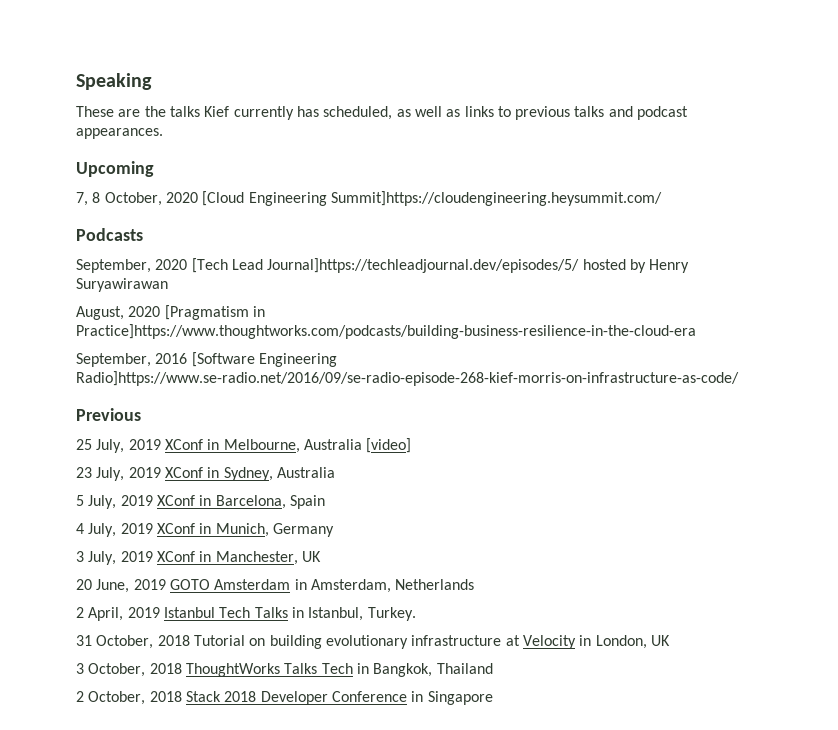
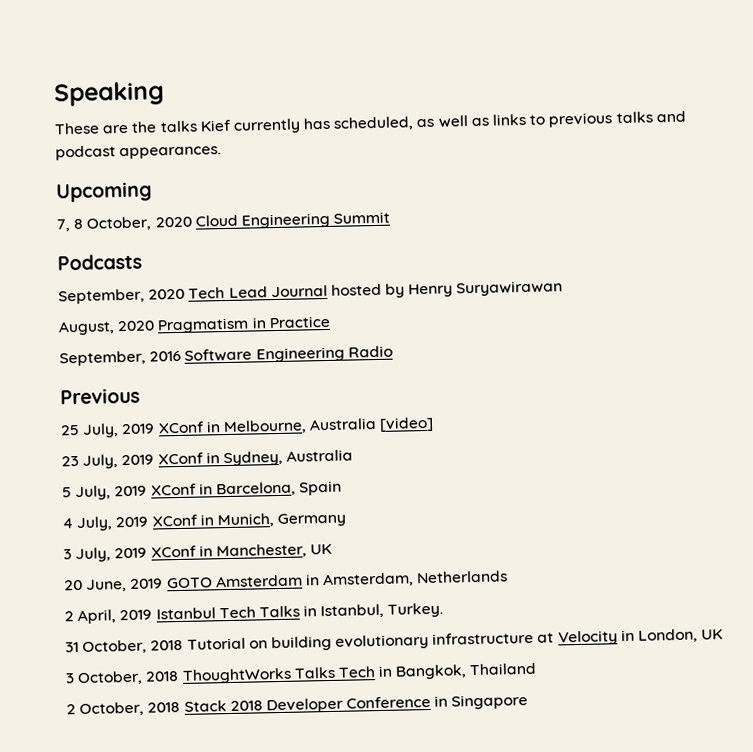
[202,191,662,206] [Cloud Engineering Summit]https://cloudengineering.heysummit.com/ -> [194,211,391,229] Cloud Engineering Summit
[191,258,580,273] [Tech Lead Journal]https://techleadjournal.dev/episodes/5/ -> [188,284,328,299] Tech Lead Journal
[164,305,265,320] [76,324,696,339] [Pragmatism in Practice]https://www.thoughtworks.com/podcasts/building-business-resilience-in-the-cloud-era -> [157,315,331,334] Pragmatism in Practice
[191,352,337,367] [76,371,739,386] [Software Engineering Radio]https://www.se-radio.net/2016/09/se-radio-episode-268-kief-morris-on-infrastructure-as-code/ -> [184,345,393,363] Software Engineering Radio

